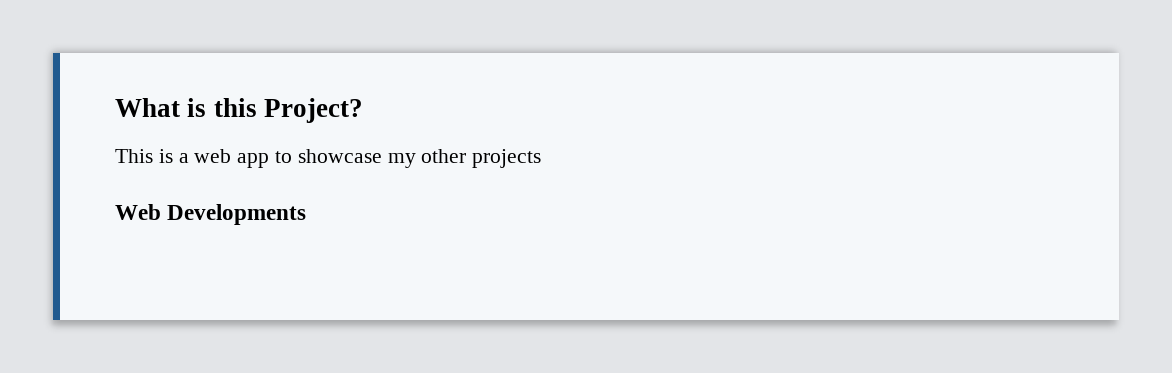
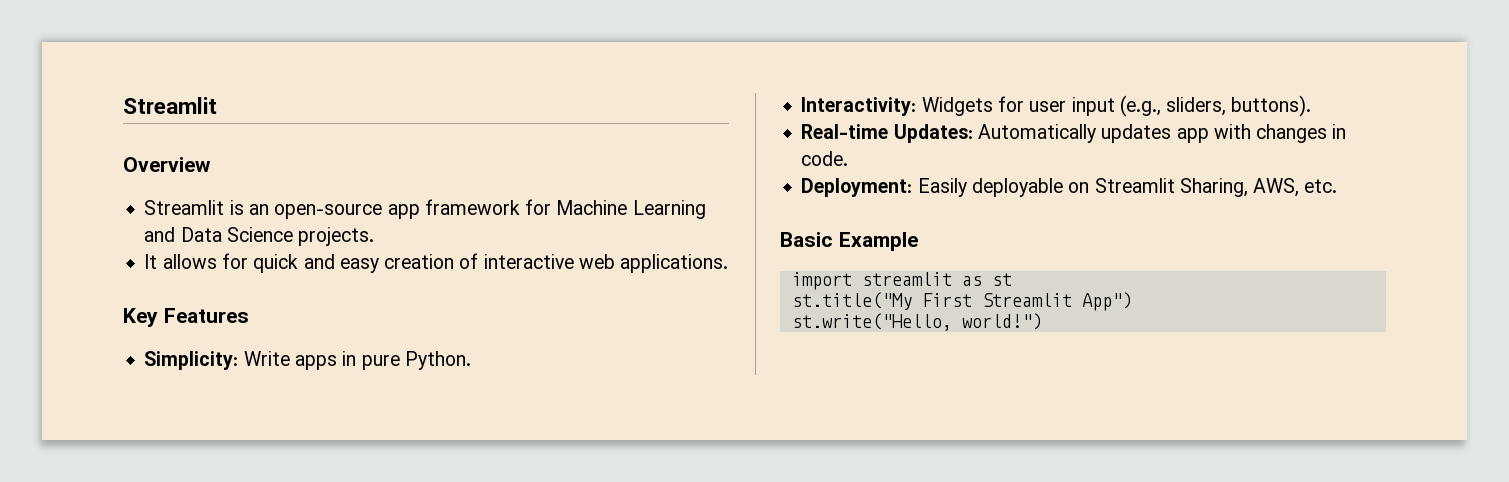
[115,98,363,123] [115,149,542,168] [115,204,307,225] What is this Project? // This is a web app to showcase my other projects // Web Developments -> [123,97,217,114] [123,157,211,172] [144,199,706,219] [144,227,375,246] [144,253,729,273] [123,308,249,327] [144,351,471,370] [801,95,1312,117] [801,124,1347,143] [801,151,849,166] [801,178,1338,197] [780,232,918,251] [791,272,1012,290] [791,292,1132,311] [791,313,1042,331] Streamlit // Overview // Streamlit is an open-source app framework for Machine Learning and Data Science projects. // It allows for quick and easy creation of interactive web applications. // Key Features // Simplicity: Write apps in pure Python. // Interactivity: Widgets for user input (e.g., sliders, buttons). // Real-time Updates: Automatically updates app with changes in code. // Deployment: Easily deployable on Streamlit Sharing, AWS, etc. // Basic Example // import streamlit as st // st.title("My First Streamlit App") // st.write("Hello, world!")

